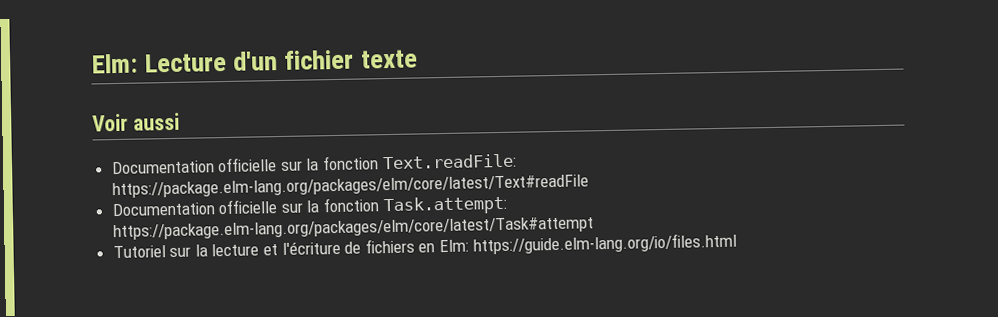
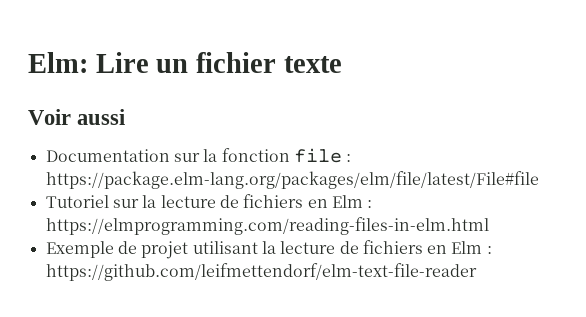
[91,51,279,74] Elm: Lecture d'un -> [28,52,189,73] Elm: Lire un
[217,153,517,173] [111,174,589,199] [111,195,507,217] [112,216,594,241] officielle sur la fonction Text.readFile: https://package.elm-lang.org/packages/elm/core/latest/Text#readFile // Documentation officielle sur la fonction Task.attempt: https://package.elm-lang.org/packages/elm/core/latest/Task#attempt -> [173,148,352,163] [45,171,539,189] sur la fonction file : https://package.elm-lang.org/packages/elm/file/latest/File#file
[263,232,737,256] et l'écriture de fichiers en Elm: https://guide.elm-lang.org/io/files.html -> [219,194,373,208] [45,217,489,235] [45,240,492,259] [45,263,477,281] de fichiers en Elm : https://elmprogramming.com/reading-files-in-elm.html // Exemple de projet utilisant la lecture de fichiers en Elm : https://github.com/leifmettendorf/elm-text-file-reader

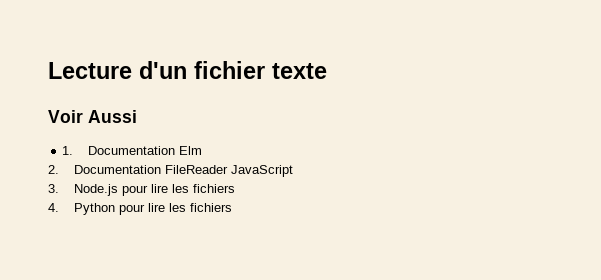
[28,52,189,73] Elm: Lire un -> [48,61,187,79] Lecture d'un
[77,109,126,125] [45,148,352,163] [45,171,539,189] [45,194,373,208] [45,217,489,235] [45,240,492,259] [45,263,477,281] aussi // Documentation sur la fonction file : https://package.elm-lang.org/packages/elm/file/latest/File#file // Tutoriel sur la lecture de fichiers en Elm : https://elmprogramming.com/reading-files-in-elm.html // Exemple de projet utilisant la lecture de fichiers en Elm : https://github.com/leifmettendorf/elm-text-file-reader -> [88,110,137,123] [62,146,203,155] [48,165,293,177] [48,184,235,196] [48,203,232,215] Aussi // 1. Documentation Elm // 2. Documentation FileReader JavaScript // 3. Node.js pour lire les fichiers // 4. Python pour lire les fichiers

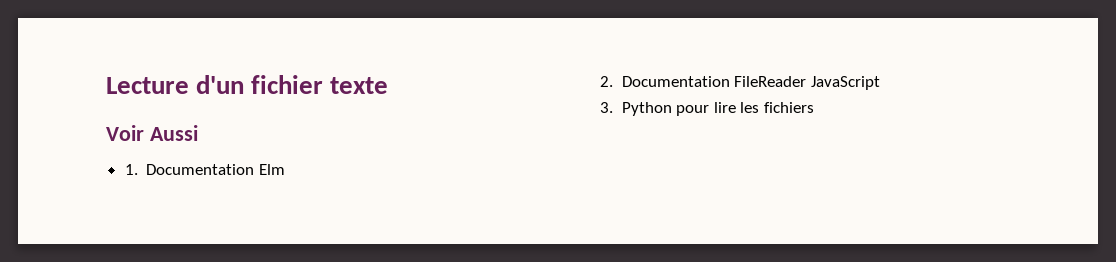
[73,184,235,196] [48,203,59,212] Node.js pour lire les fichiers // 4. -> (613, 107) none

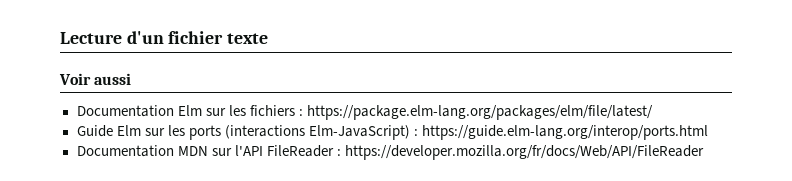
[149,125,198,141] [124,164,138,175] Aussi // 1. -> [94,73,132,85] aussi //
[600,76,880,90] [600,102,814,116] // 2. Documentation FileReader JavaScript // 3. Python pour lire les fichiers -> [205,105,653,120] [76,125,708,140] [76,145,704,160] sur les fichiers : https://package.elm-lang.org/packages/elm/file/latest/ // Guide Elm sur les ports (interactions Elm-JavaScript) : https://guide.elm-lang.org/interop/ports.html // Documentation MDN sur l'API FileReader : https://developer.mozilla.org/fr/docs/Web/API/FileReader

